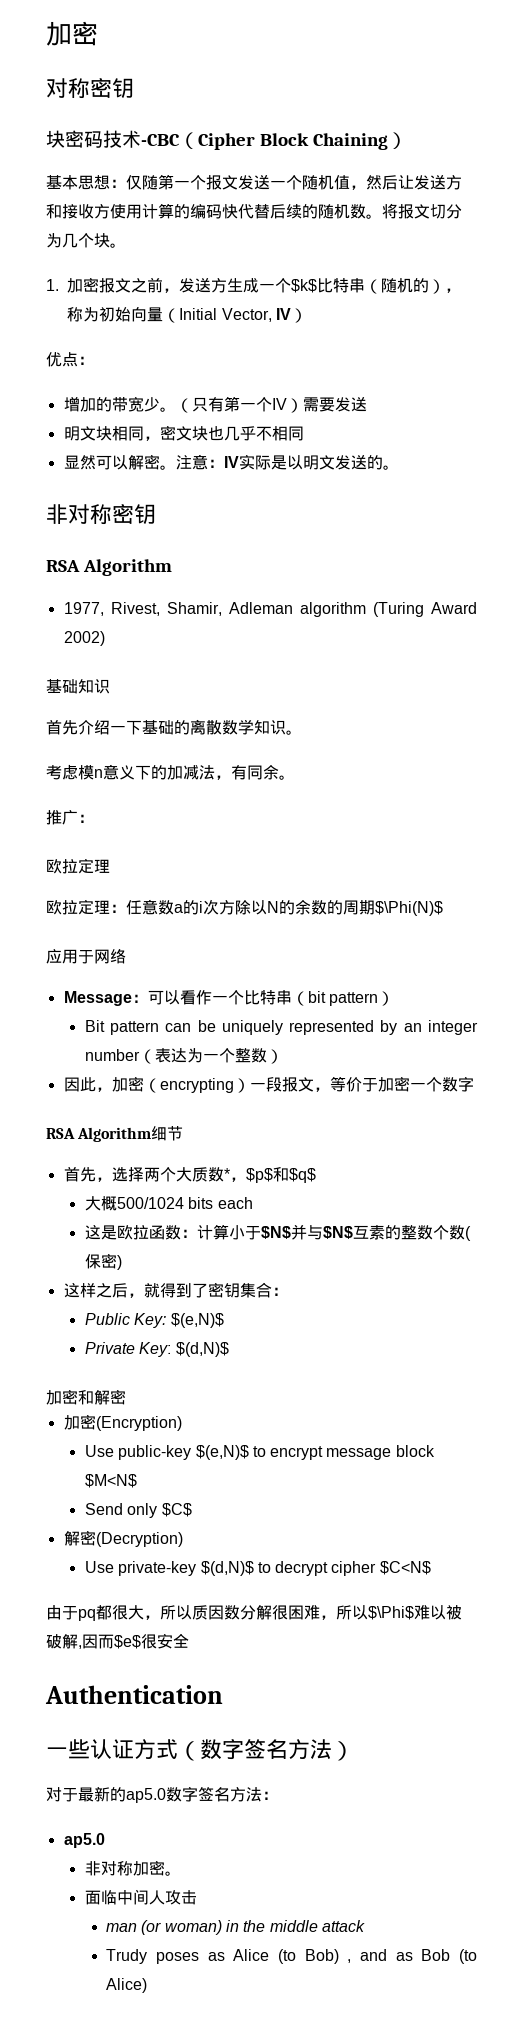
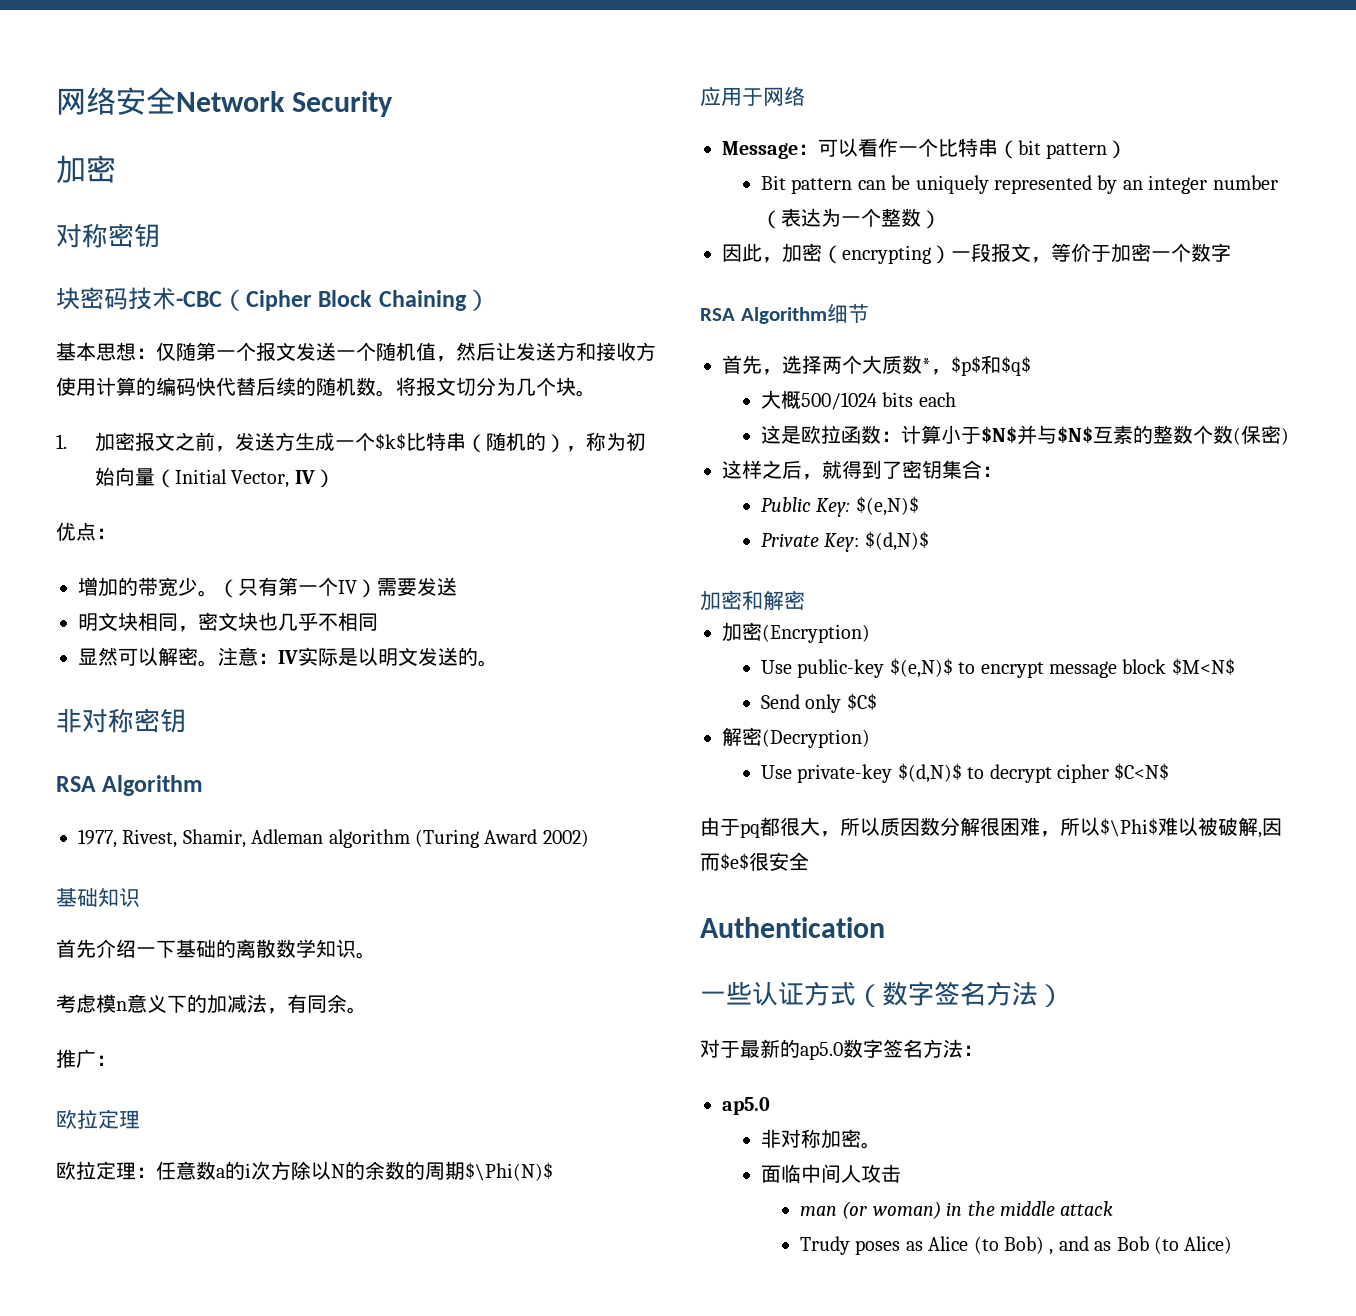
(46, 33) none -> [56,87,393,117] 网络安全Network Security //

